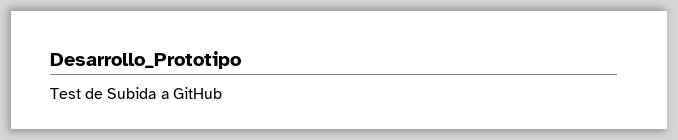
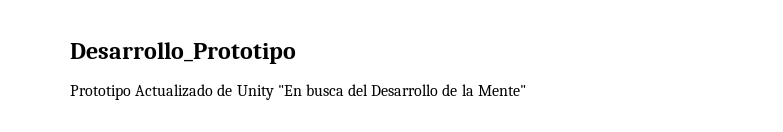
[50,87,222,99] Test de Subida a GitHub -> [70,84,526,100] Prototipo Actualizado de Unity "En busca del Desarrollo de la Mente"

